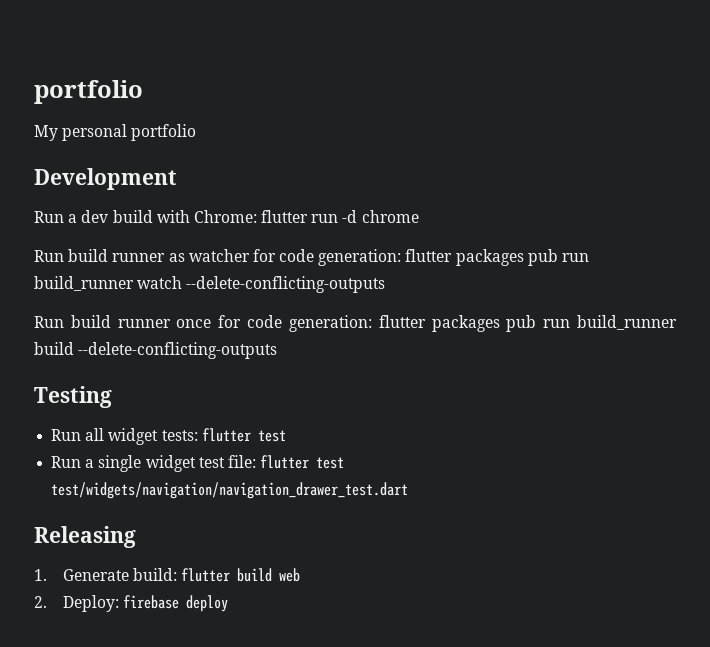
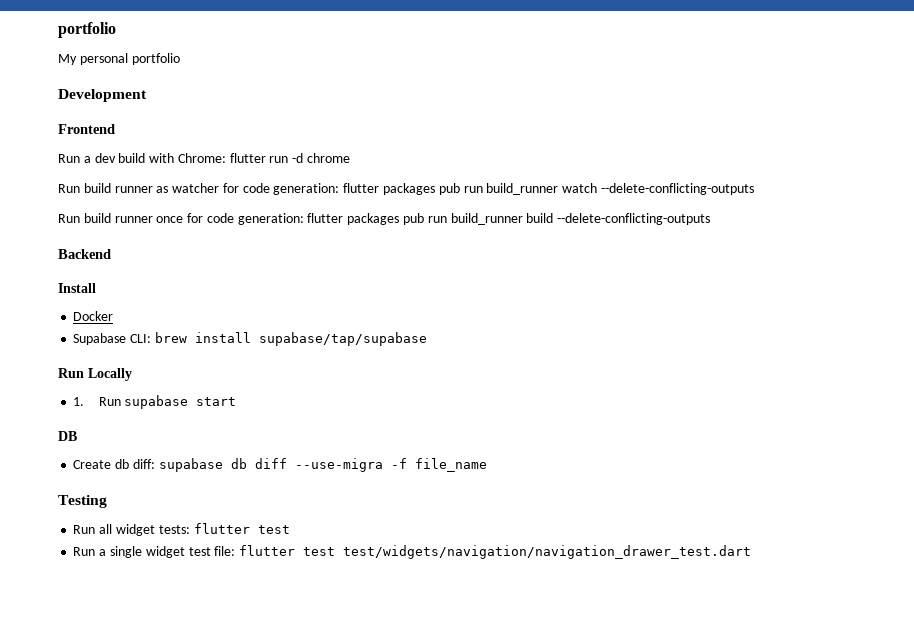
(177, 179) none -> [58,124,115,134] // Frontend
(278, 350) none -> [58,249,111,259] [58,283,96,293] [73,311,114,321] [73,332,427,346] [58,368,132,381] [73,395,237,409] [58,431,77,441] [73,458,487,472] // Backend // Install // Docker // Supabase CLI: brew install supabase/tap/supabase // Run Locally // 1. Run supabase start // DB // Create db diff: supabase db diff --use-migra -f file_name
[34,526,136,548] [34,568,301,582] [34,595,229,612] // Releasing // 1. Generate build: flutter build web // 2. Deploy: firebase deploy -> (752, 552) none

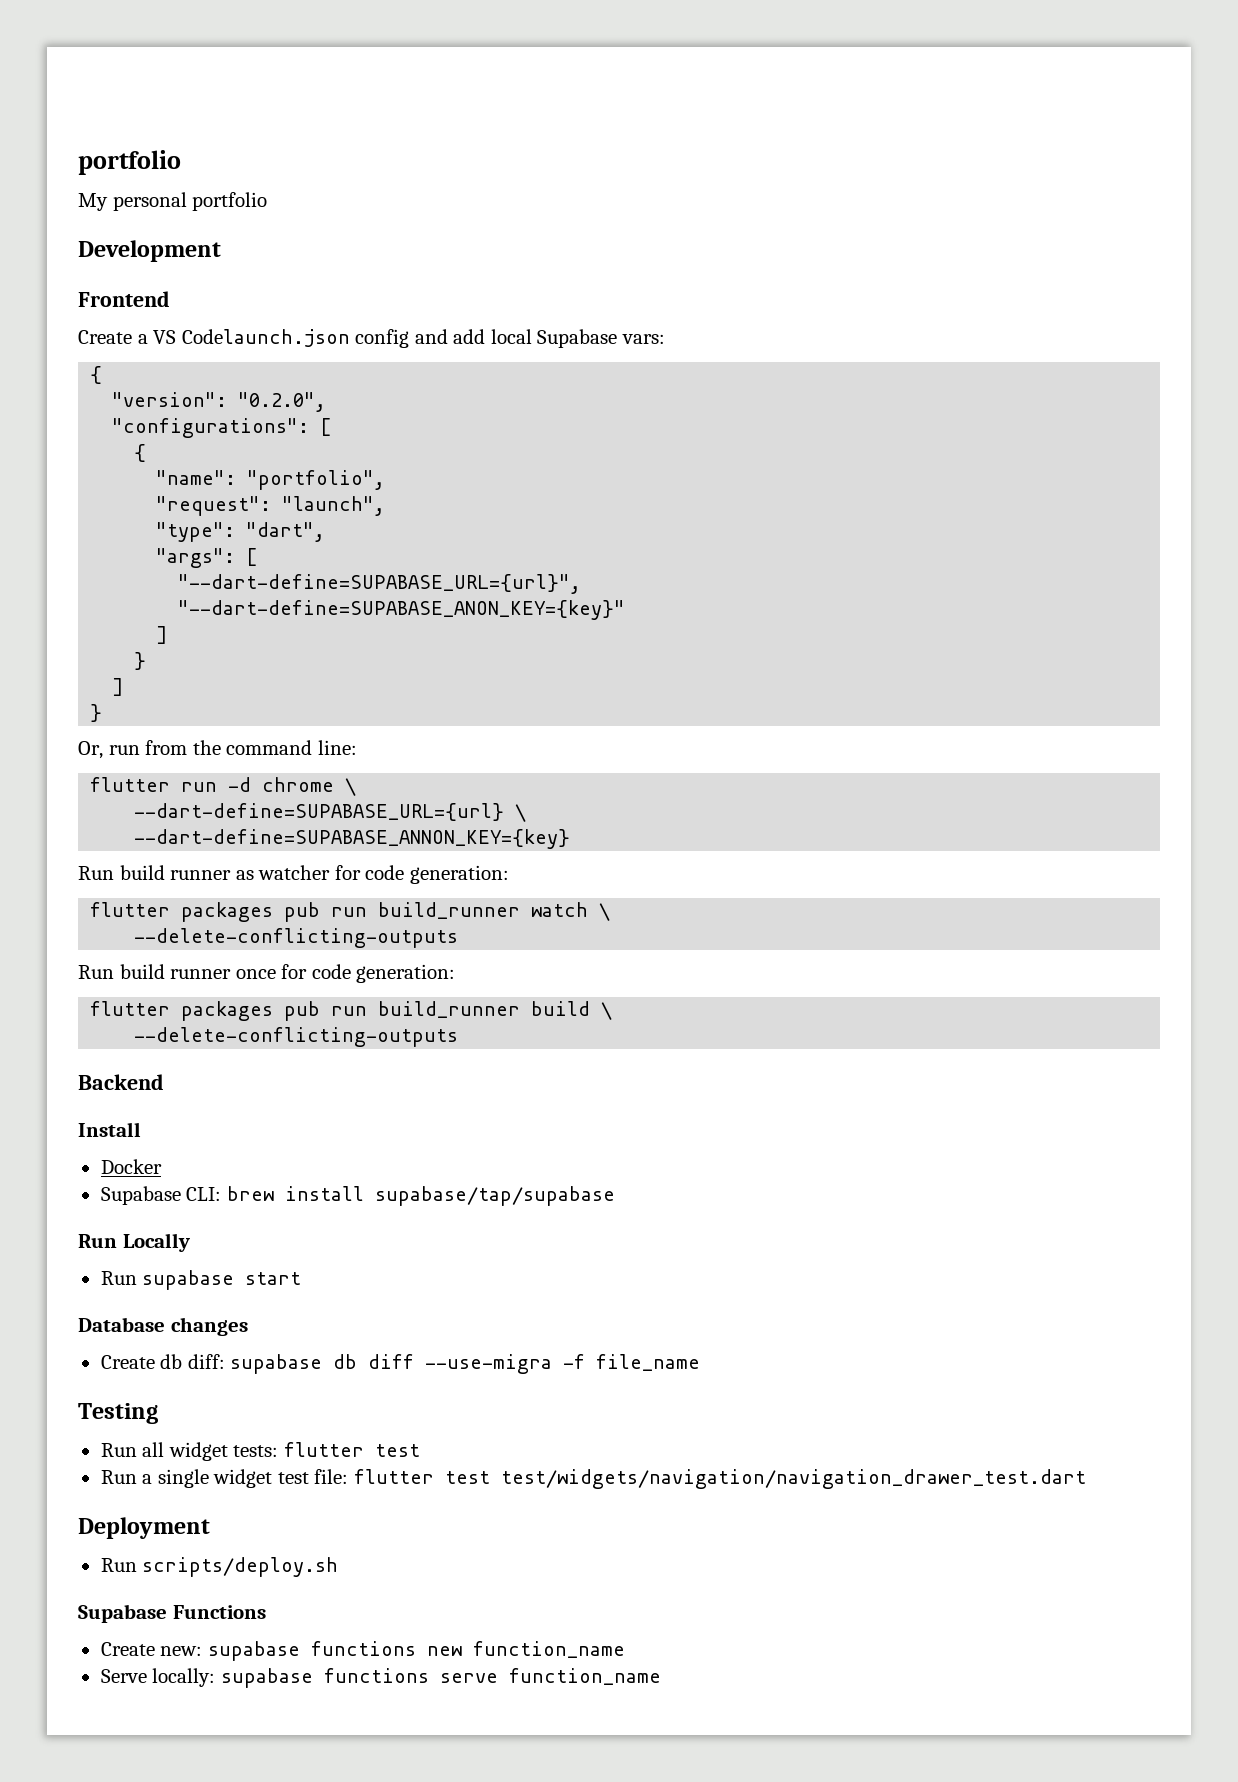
[58,153,226,163] Run a dev build with Chrome: -> [78,329,665,348] [90,366,103,384] [112,392,327,412] [112,418,332,438] [134,444,147,462] [156,470,386,490] [156,496,386,516] [156,522,326,542] [156,548,258,568] [178,574,582,594] [178,600,626,620] [156,626,169,644] [134,652,147,670] [112,678,125,696] [90,704,103,722] [78,740,357,759] Create a VS Codelaunch.json config and add local Supabase vars: // { // "version": "0.2.0", // "configurations": [ // { // "name": "portfolio", // "request": "launch", // "type": "dart", // "args": [ // "--dart-define=SUPABASE_URL={url}", // "--dart-define=SUPABASE_ANON_KEY={key}" // ] // } // ] // } // Or, run from the command line: //
(351, 158) none -> [345,778,357,796] [134,803,527,822] [134,829,571,849] \ // --dart-define=SUPABASE_URL={url} \ // --dart-define=SUPABASE_ANNON_KEY={key}
(340, 189) none -> (509, 874) //
(598, 188) none -> [599,903,611,921] \ //
(304, 219) none -> (456, 973) //
(554, 218) none -> [601,1002,613,1020] \ //
[73,397,85,406] 1. -> (190, 1242) none
[58,431,77,441] DB -> [78,1317,248,1336] Database changes
(752, 552) none -> [78,1517,210,1539] [100,1557,339,1577] [78,1604,266,1623] [100,1641,625,1661] [100,1668,661,1688] // Deployment // Run scripts/deploy.sh // Supabase Functions // Create new: supabase functions new function_name // Serve locally: supabase functions serve function_name

